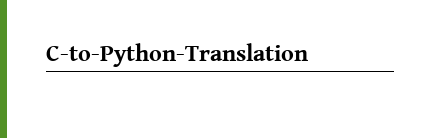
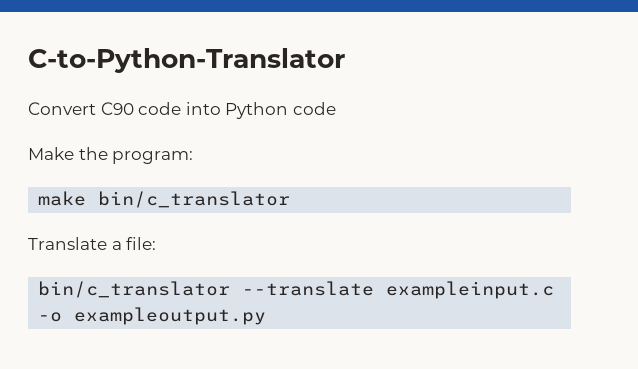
[46,43,308,67] C-to-Python-Translation -> [28,48,345,73] [28,102,336,119] [28,147,194,164] [38,191,291,208] [28,237,157,250] [38,281,555,299] [38,307,267,325] C-to-Python-Translator // Convert C90 code into Python code // Make the program: // make bin/c_translator // Translate a file: // bin/c_translator --translate exampleinput.c -o exampleoutput.py

